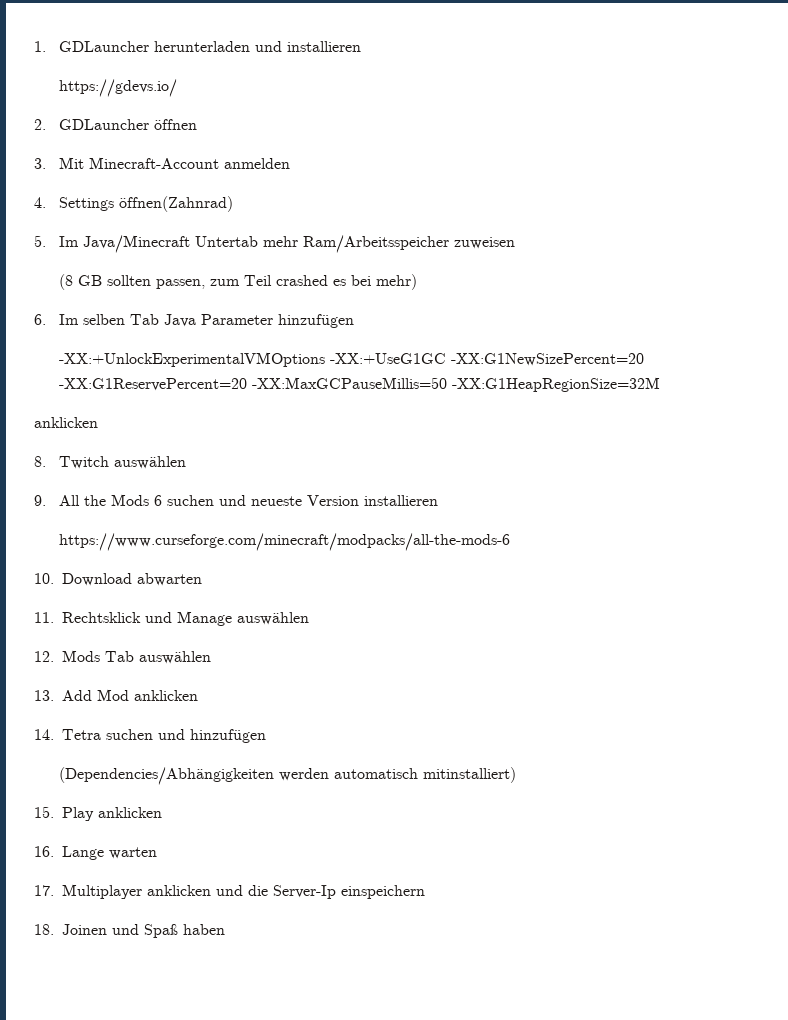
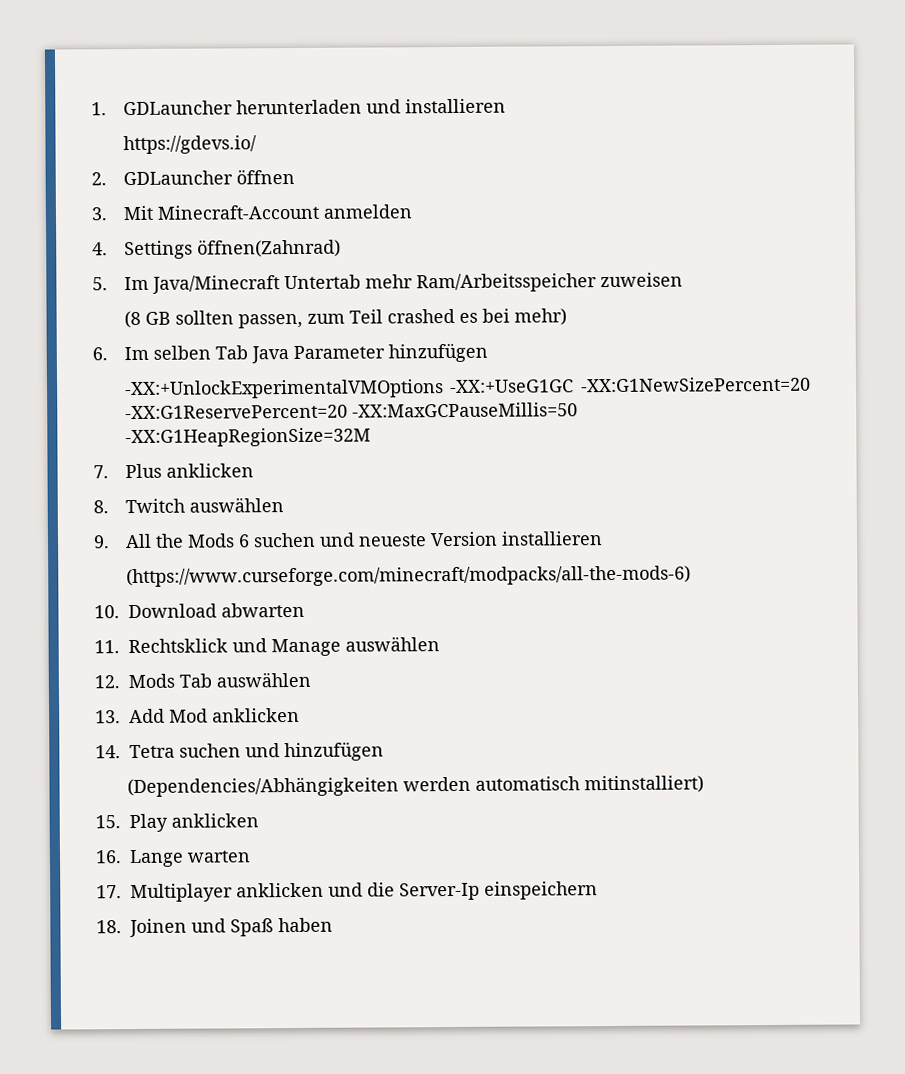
(661, 384) none -> [93,463,162,479] 7. Plus
[59,533,511,551] https://www.curseforge.com/minecraft/modpacks/all-the-mods-6 -> [125,565,691,588] (https://www.curseforge.com/minecraft/modpacks/all-the-mods-6)

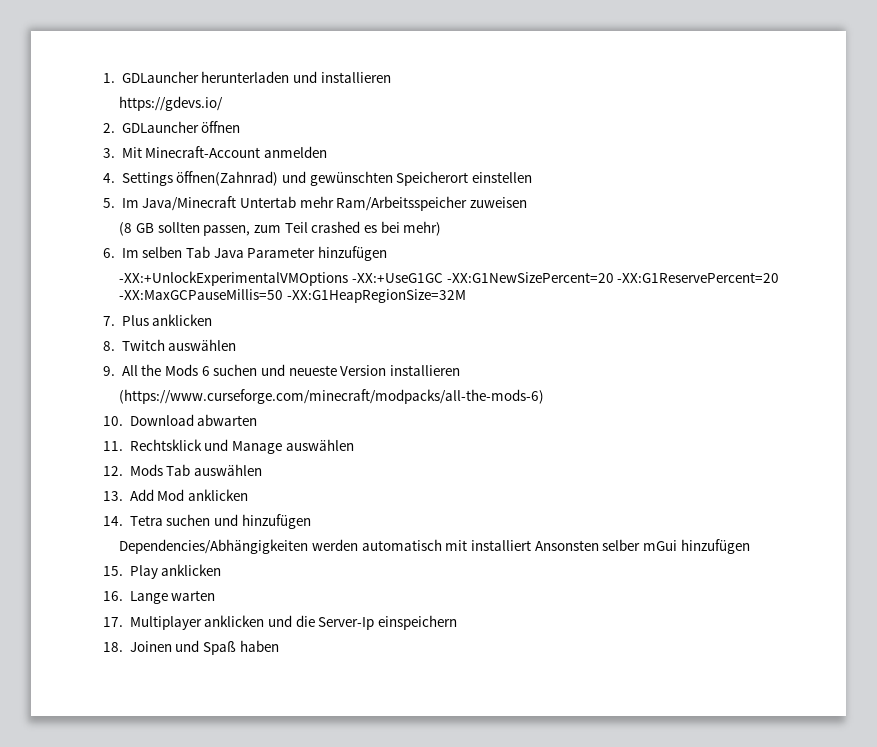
(341, 248) none -> [282,171,532,186] und gewünschten Speicherort einstellen
[126,776,399,798] (Dependencies/Abhängigkeiten -> [119,539,309,554] Dependencies/Abhängigkeiten
[583,775,704,794] mitinstalliert) -> [445,539,750,554] mit installiert Ansonsten selber mGui hinzufügen

